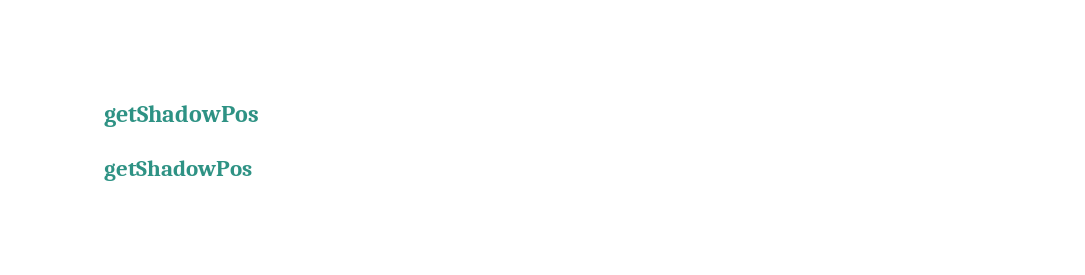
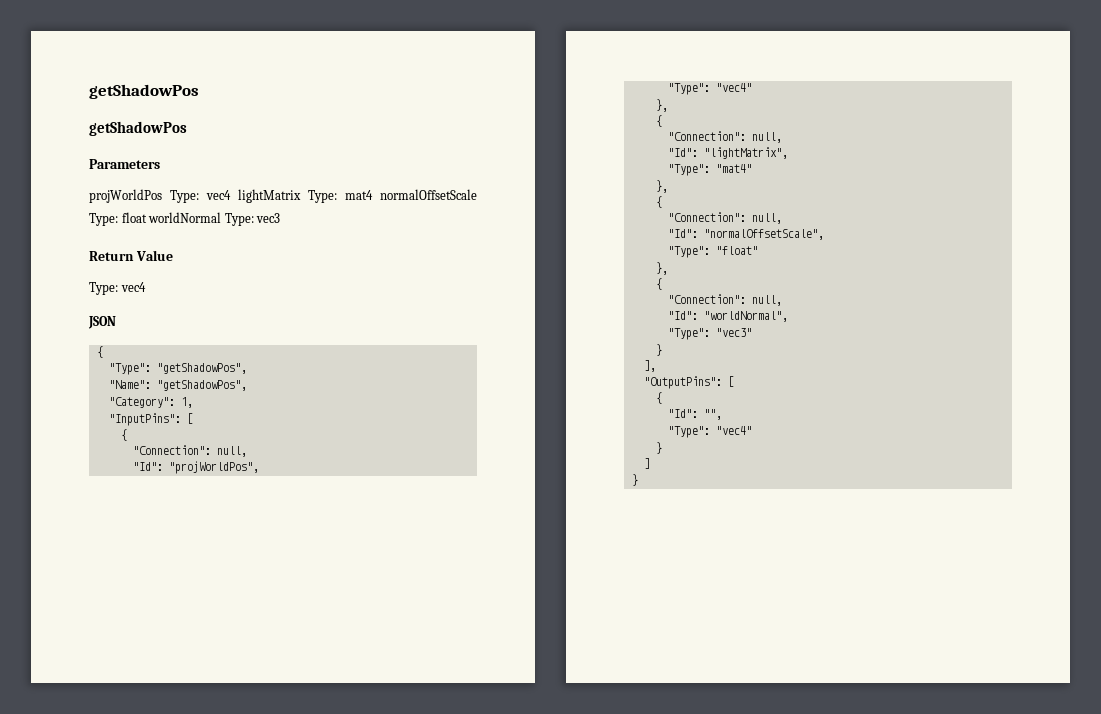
(252, 170) none -> [89,159,160,169] [89,189,477,203] [89,212,281,226] [89,250,173,261] [89,282,146,295] [88,316,116,329] [96,346,103,358] [108,363,247,375] [108,380,247,391] [108,397,193,408] [108,413,193,426] [120,429,127,441] [132,445,247,457] [132,461,259,474] [667,83,752,95] [655,99,668,112] [655,115,662,127] [667,131,782,143] [667,147,788,159] [667,164,752,176] [655,180,668,193] [655,196,662,208] [667,212,782,224] [667,229,824,240] [667,246,758,258] [655,262,668,275] [655,278,662,290] [667,294,782,306] [667,311,788,322] [667,328,752,340] [655,344,662,356] [643,360,656,372] [643,376,734,389] [655,392,662,404] [667,409,722,420] [667,426,752,438] [655,442,662,454] [643,458,650,469] [631,474,638,486] // Parameters // projWorldPos Type: vec4 lightMatrix Type: mat4 normalOffsetScale Type: float worldNormal Type: vec3 // Return Value // Type: vec4 // JSON // { // "Type": "getShadowPos", // "Name": "getShadowPos", // "Category": 1, // "InputPins": [ // { // "Connection": null, // "Id": "projWorldPos", // "Type": "vec4" // }, // { // "Connection": null, // "Id": "lightMatrix", // "Type": "mat4" // }, // { // "Connection": null, // "Id": "normalOffsetScale", // "Type": "float" // }, // { // "Connection": null, // "Id": "worldNormal", // "Type": "vec3" // } // ], // "OutputPins": [ // { // "Id": "", // "Type": "vec4" // } // ] // }

